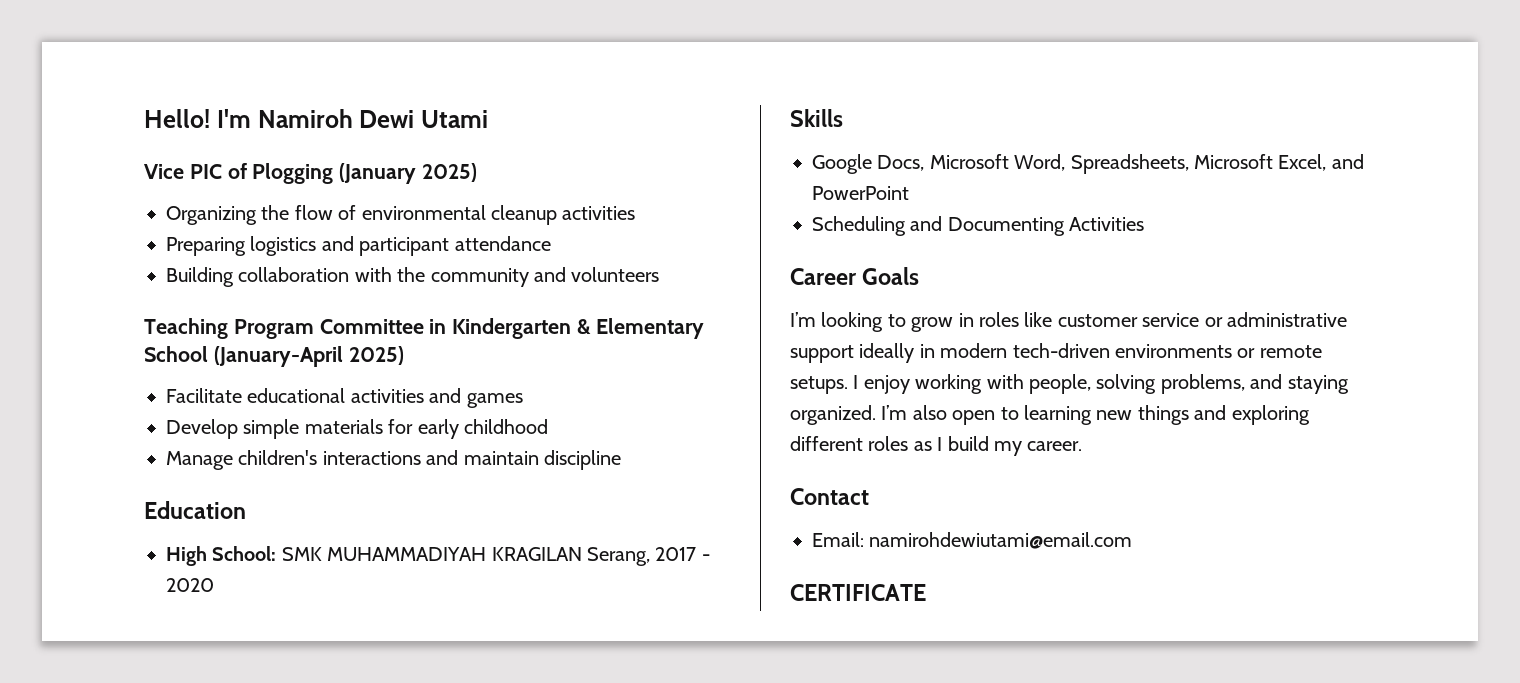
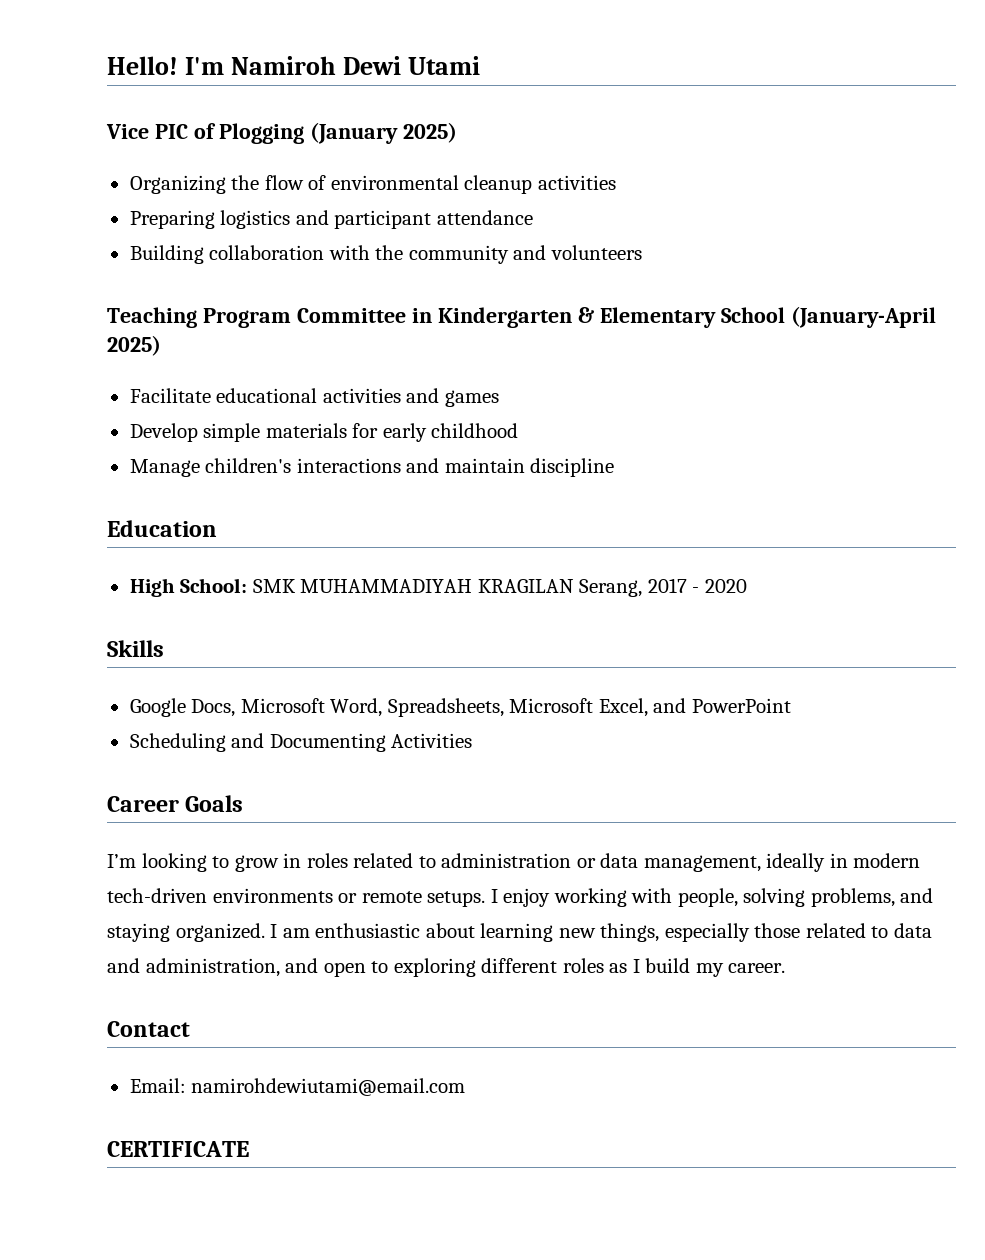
[1024,312,1347,327] [790,345,854,363] like customer service or administrative support -> [353,853,761,872] related to administration or data management,
[881,405,1227,425] I’m also open to learning new things and -> [270,923,932,942] [107,958,389,977] I am enthusiastic about learning new things, especially those related to data and administration, and open to

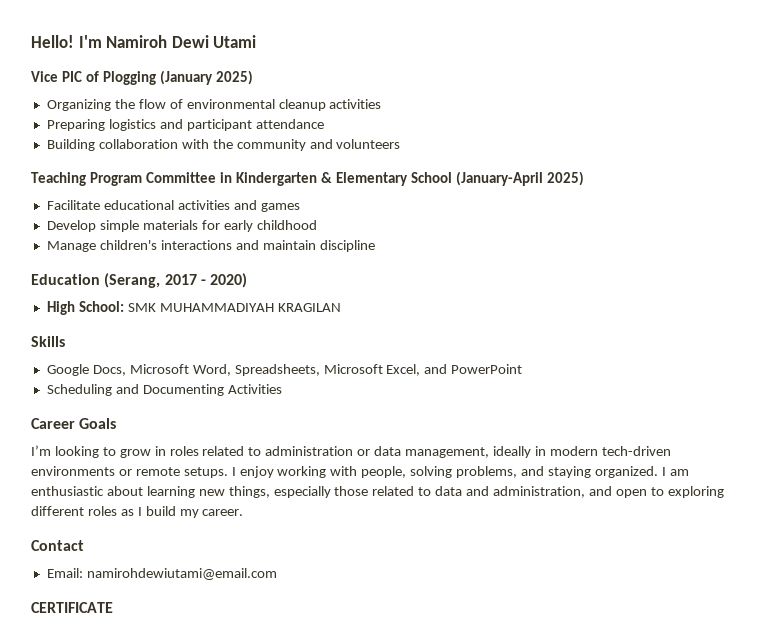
(217, 528) none -> [104,273,248,288] (Serang, 2017 - 2020)
[579,578,747,597] Serang, 2017 - 2020 -> (341, 307) none

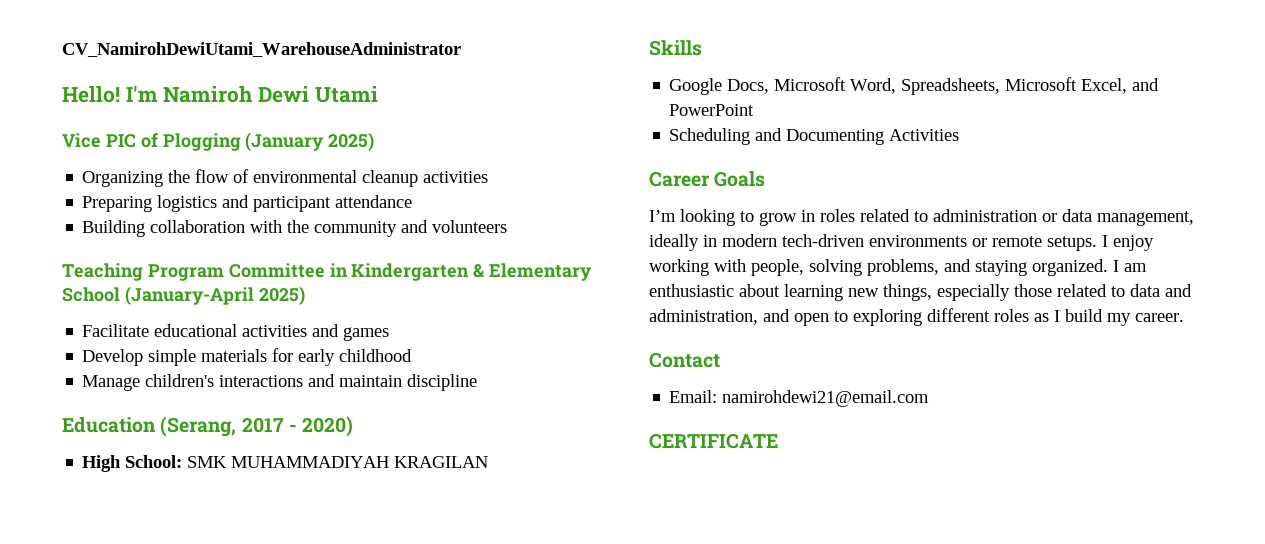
(31, 41) none -> [62,42,461,57] CV_NamirohDewiUtami_WarehouseAdministrator //
[86,568,277,580] namirohdewiutami@email.com -> [722,390,930,407] namirohdewi21@email.com

